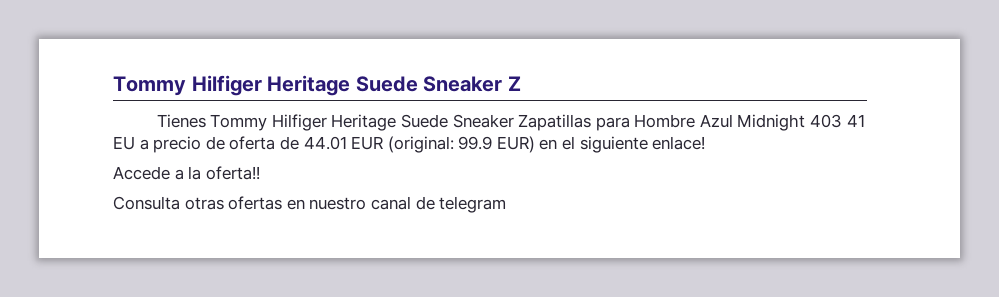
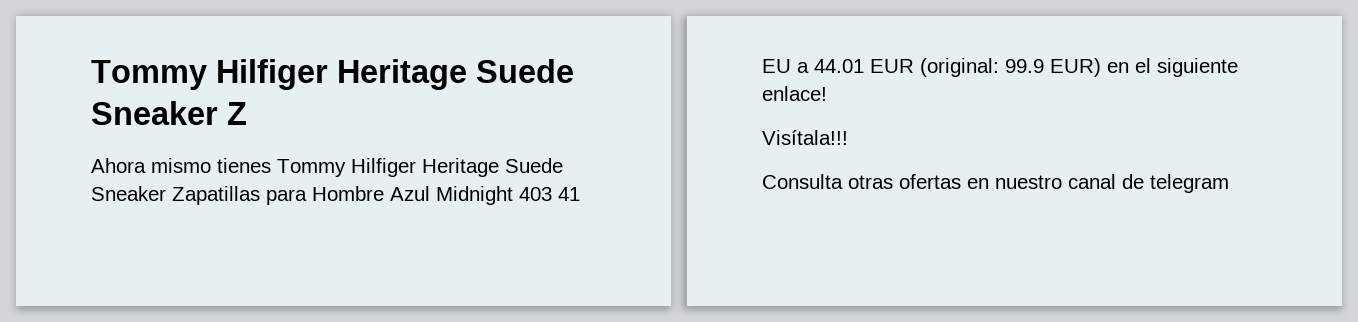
[156,114,206,128] Tienes -> [91,158,271,173] Ahora mismo tienes
[153,136,299,153] precio de oferta de -> (809, 67) none
[113,166,260,180] Accede a la oferta!! -> [762,130,848,145] Visítala!!!

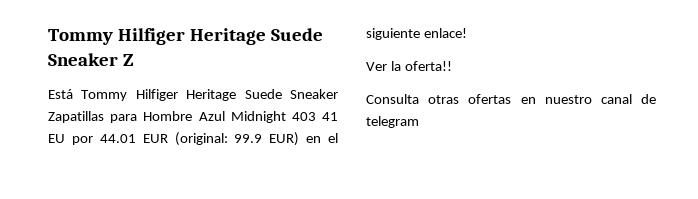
[91,158,271,173] Ahora mismo tienes -> [48,89,73,99] Está
[797,62,809,73] a -> [71,136,93,145] por
[762,130,848,145] Visítala!!! -> [366,61,452,71] Ver la oferta!!

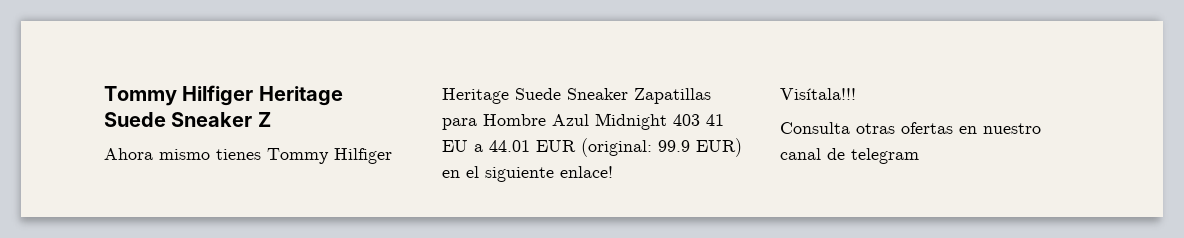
[48,89,73,99] Está -> [104,148,261,160] Ahora mismo tienes
[71,136,93,145] por -> [474,144,483,152] a
[366,61,452,71] Ver la oferta!! -> [780,88,856,100] Visítala!!!

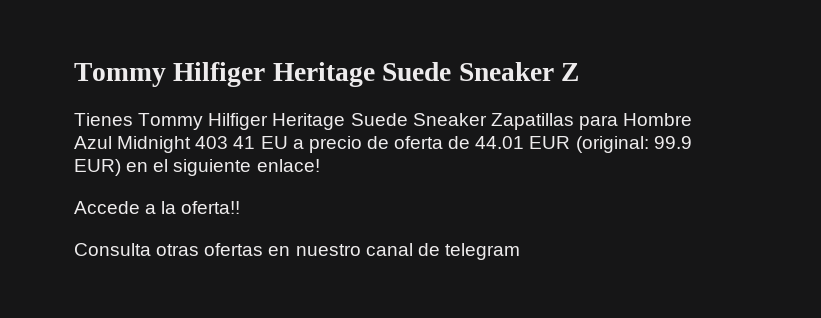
[104,148,261,160] Ahora mismo tienes -> [74,113,133,126] Tienes
(483, 148) none -> [308,136,471,153] precio de oferta de
[780,88,856,100] Visítala!!! -> [74,201,241,214] Accede a la oferta!!

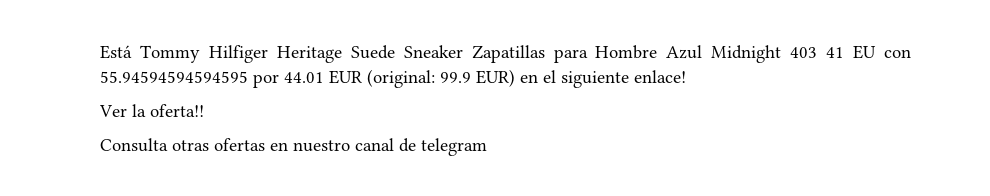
[74,62,580,87] [74,113,133,126] Tommy Hilfiger Heritage Suede Sneaker Z // Tienes -> [100,45,132,59] Está
[292,136,471,153] a precio de oferta de -> [884,49,912,58] [100,71,279,88] con 55.94594594594595 por
[74,201,157,214] Accede a -> [99,105,127,117] Ver

